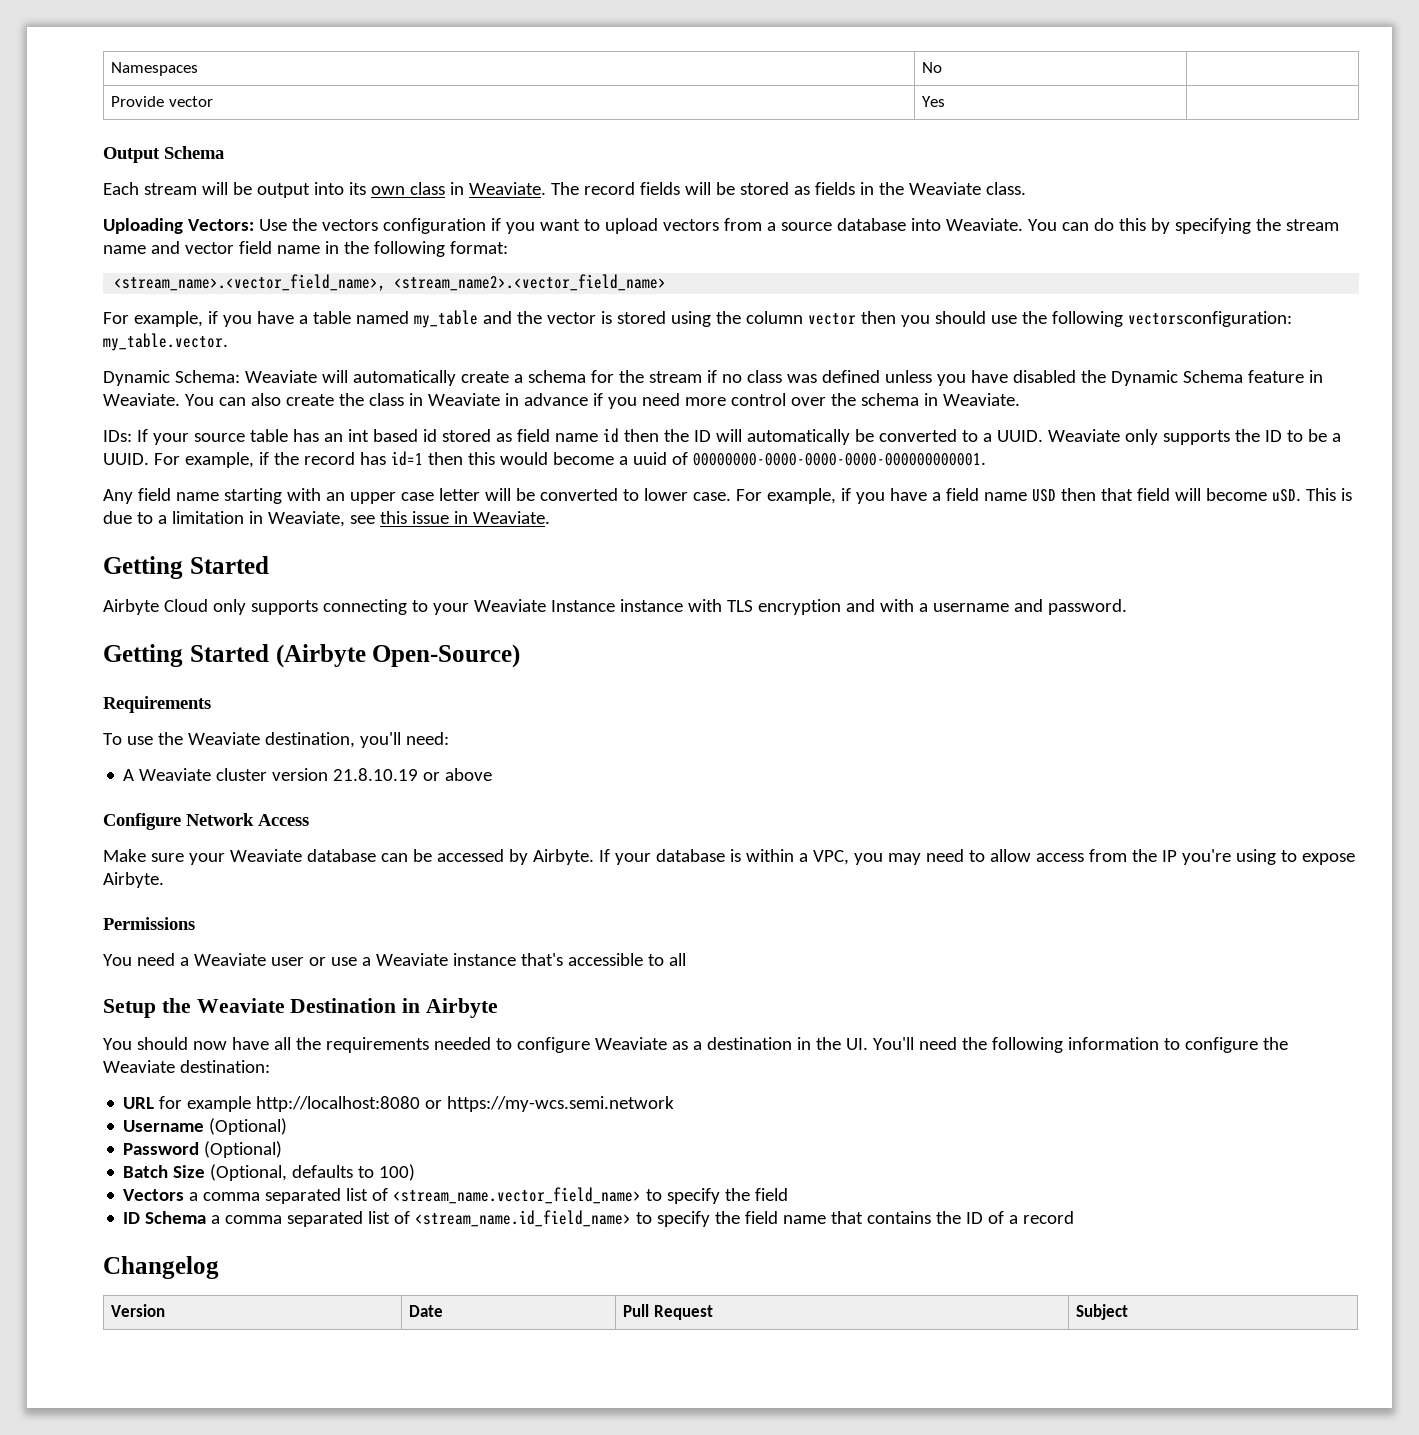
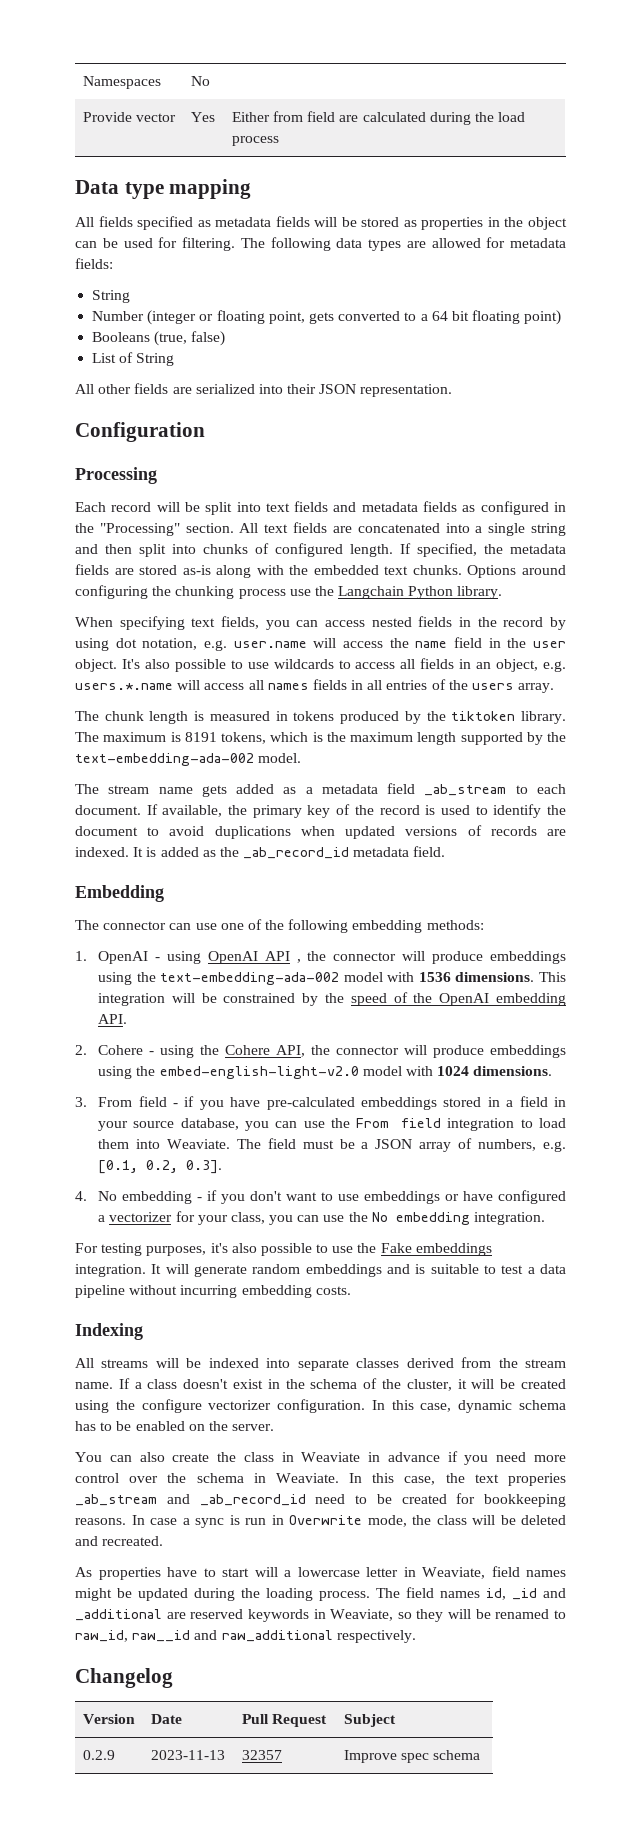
[103,146,224,163] [103,182,635,198] // Output Schema // Each stream will be output into its own class in Weaviate. The record -> [231,111,526,125] [231,136,279,146] [75,179,252,199] [75,216,272,230] Either from field are calculated during the load process // Data type mapping // All fields specified as metadata
[814,182,1026,195] [103,218,1339,234] [103,241,508,257] [114,274,667,291] [103,310,1292,328] [103,333,228,351] [103,370,1323,386] [103,393,180,406] fields in the Weaviate class. // Uploading Vectors: Use the vectors configuration if you want to upload vectors from a source database into Weaviate. You can do this by specifying the stream name and vector field name in the following format: // <stream_name>.<vector_field_name>, <stream_name2>.<vector_field_name> // For example, if you have a table named my_table and the vector is stored using the column vector then you should use the following vectorsconfiguration: my_table.vector. // Dynamic Schema: Weaviate will automatically create a schema for the stream if no class was defined unless you have disabled the Dynamic Schema feature in Weaviate. -> [421,217,567,230] [75,237,566,251] [75,258,113,269] [92,290,131,303] [92,310,562,325] [92,331,226,346] [92,352,175,366] [75,383,453,397] [75,422,205,442] [75,467,157,484] [75,501,566,515] [75,522,566,536] [75,543,566,557] [75,564,566,578] [75,585,503,599] [75,616,566,630] [75,637,567,651] [75,658,567,672] [75,679,555,693] [75,711,566,724] [75,732,566,745] [75,753,302,766] [75,783,566,797] [75,804,566,818] [75,825,566,839] [75,846,446,859] [75,885,164,902] [75,919,484,933] [75,951,566,964] [98,972,567,985] [98,992,566,1006] [98,1014,128,1024] [75,1045,566,1058] [98,1066,553,1079] [75,1096,566,1110] [98,1118,566,1131] [98,1138,566,1152] [98,1160,223,1174] [75,1190,566,1204] [98,1211,545,1225] [75,1243,492,1256] [75,1264,566,1277] [75,1285,351,1298] [75,1323,143,1340] [75,1357,566,1371] [75,1378,567,1391] [75,1399,566,1413] [75,1421,275,1431] properties in the object can be used for filtering. The following data types are allowed for metadata fields: // String // Number (integer or floating point, gets converted to a 64 bit floating point) // Booleans (true, false) // List of String // All other fields are serialized into their JSON representation. // Configuration // Processing // Each record will be split into text fields and metadata fields as configured in the "Processing" section. All text fields are concatenated into a single string and then split into chunks of configured length. If specified, the metadata fields are stored as-is along with the embedded text chunks. Options around configuring the chunking process use the Langchain Python library. // When specifying text fields, you can access nested fields in the record by using dot notation, e.g. user.name will access the name field in the user object. It's also possible to use wildcards to access all fields in an object, e.g. users.*.name will access all names fields in all entries of the users array. // The chunk length is measured in tokens produced by the tiktoken library. The maximum is 8191 tokens, which is the maximum length supported by the text-embedding-ada-002 model. // The stream name gets added as a metadata field _ab_stream to each document. If available, the primary key of the record is used to identify the document to avoid duplications when updated versions of records are indexed. It is added as the _ab_record_id metadata field. // Embedding // The connector can use one of the following embedding methods: // 1. OpenAI - using OpenAI API , the connector will produce embeddings using the text-embedding-ada-002 model with 1536 dimensions. This integration will be constrained by the speed of the OpenAI embedding API. // 2. Cohere - using the Cohere API, the connector will produce embeddings using the embed-english-light-v2.0 model with 1024 dimensions. // 3. From field - if you have pre-calculated embeddings stored in a field in your source database, you can use the From field integration to load them into Weaviate. The field must be a JSON array of numbers, e.g. [0.1, 0.2, 0.3]. // 4. No embedding - if you don't want to use embeddings or have configured a vectorizer for your class, you can use the No embedding integration. // For testing purposes, it's also possible to use the Fake embeddings integration. It will generate random embeddings and is suitable to test a data pipeline without incurring embedding costs. // Indexing // All streams will be indexed into separate classes derived from the stream name. If a class doesn't exist in the schema of the cluster, it will be created using the configure vectorizer configuration. In this case, dynamic schema has to be enabled on the server. //
[103,428,1341,445] [103,451,986,468] [103,488,1352,504] [103,511,550,527] [103,556,269,579] [103,599,1127,615] [103,644,521,668] [103,696,211,713] [103,732,449,748] [123,768,493,781] [103,813,309,830] [103,849,1355,865] [103,872,164,888] [103,917,195,930] [103,953,686,966] [103,998,499,1018] [103,1037,1288,1053] [103,1060,270,1073] [123,1096,675,1112] [123,1118,288,1135] [123,1141,283,1158] [123,1164,416,1181] [123,1187,789,1204] [123,1210,1075,1227] // IDs: If your source table has an int based id stored as field name id then the ID will automatically be converted to a UUID. Weaviate only supports the ID to be a UUID. For example, if the record has id=1 then this would become a uuid of 00000000-0000-0000-0000-000000000001. // Any field name starting with an upper case letter will be converted to lower case. For example, if you have a field name USD then that field will become uSD. This is due to a limitation in Weaviate, see this issue in Weaviate. // Getting Started // Airbyte Cloud only supports connecting to your Weaviate Instance instance with TLS encryption and with a username and password. // Getting Started (Airbyte Open-Source) // Requirements // To use the Weaviate destination, you'll need: // A Weaviate cluster version 21.8.10.19 or above // Configure Network Access // Make sure your Weaviate database can be accessed by Airbyte. If your database is within a VPC, you may need to allow access from the IP you're using to expose Airbyte. // Permissions // You need a Weaviate user or use a Weaviate instance that's accessible to all // Setup the Weaviate Destination in Airbyte // You should now have all the requirements needed to configure Weaviate as a destination in the UI. You'll need the following information to configure the Weaviate destination: // URL for example http://localhost:8080 or https://my-wcs.semi.network // Username (Optional) // Password (Optional) // Batch Size (Optional, defaults to 100) // Vectors a comma separated list of <stream_name.vector_field_name> to specify the field // ID Schema a comma separated list of <stream_name.id_field_name> to specify the field name that contains the ID of a record -> [349,1473,566,1486] [75,1493,566,1507] [75,1515,566,1528] [75,1536,164,1546] [75,1566,566,1580] [75,1587,566,1601] [75,1609,566,1622] [75,1630,416,1643] In this case, the text properies _ab_stream and _ab_record_id need to be created for bookkeeping reasons. In case a sync is run in Overwrite mode, the class will be deleted and recreated. // As properties have to start will a lowercase letter in Weaviate, field names might be updated during the loading process. The field names id, _id and _additional are reserved keywords in Weaviate, so they will be renamed to raw_id, raw__id and raw_additional respectively.
(1129, 1312) none -> [82,1750,115,1760] [150,1750,225,1760] [241,1750,282,1760] [343,1750,481,1763] // 0.2.9 | 2023-11-13 | 32357 | Improve spec schema

